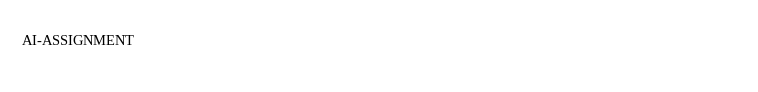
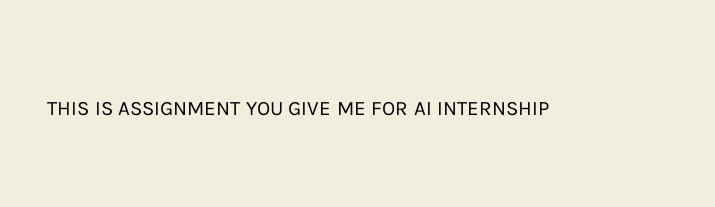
[22,35,134,45] AI-ASSIGNMENT -> [47,101,550,116] THIS IS ASSIGNMENT YOU GIVE ME FOR AI INTERNSHIP

